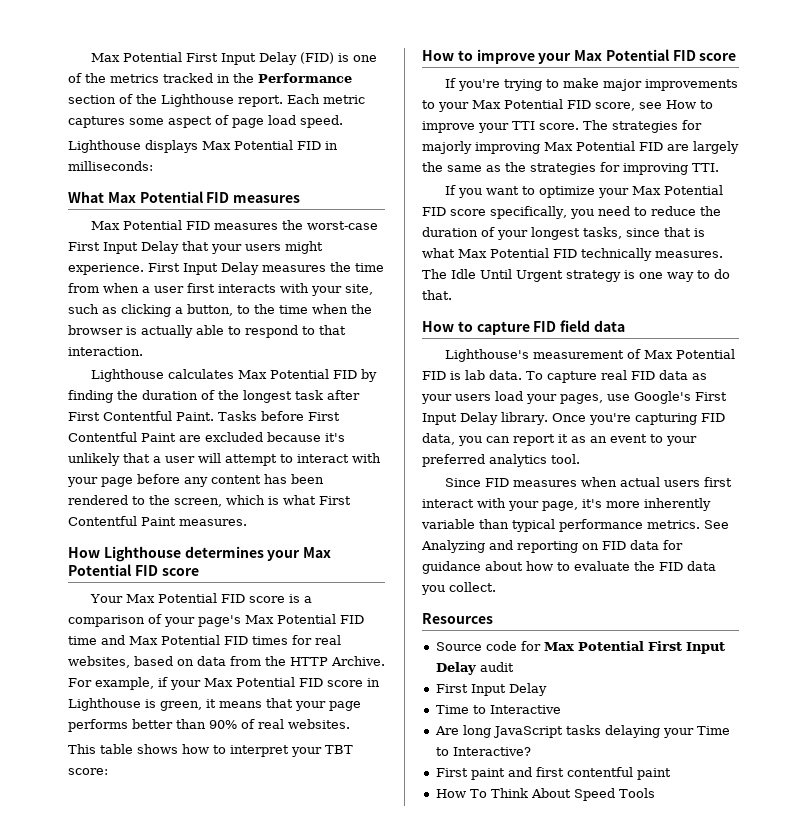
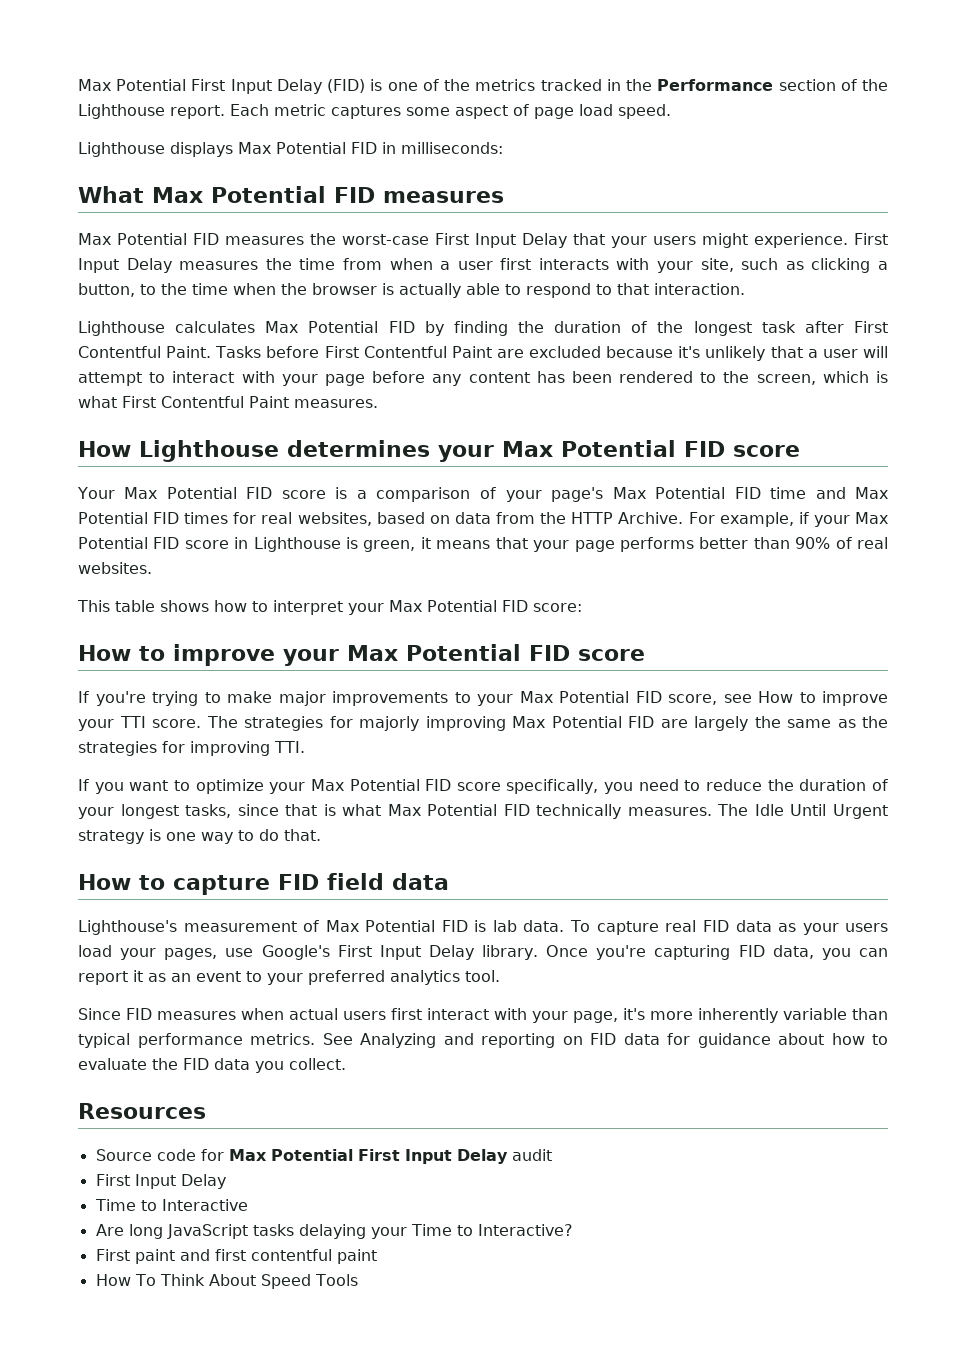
[325,745,353,754] TBT -> [389,600,528,612] Max Potential FID

